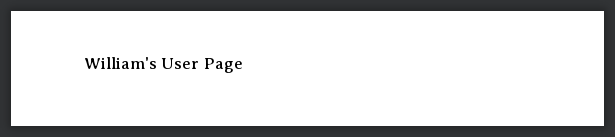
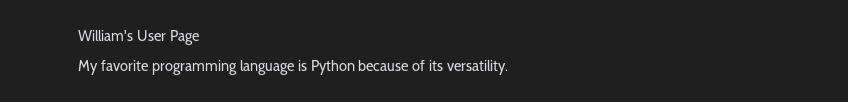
(243, 65) none -> [78,60,509,75] // My favorite programming language is Python because of its versatility.

